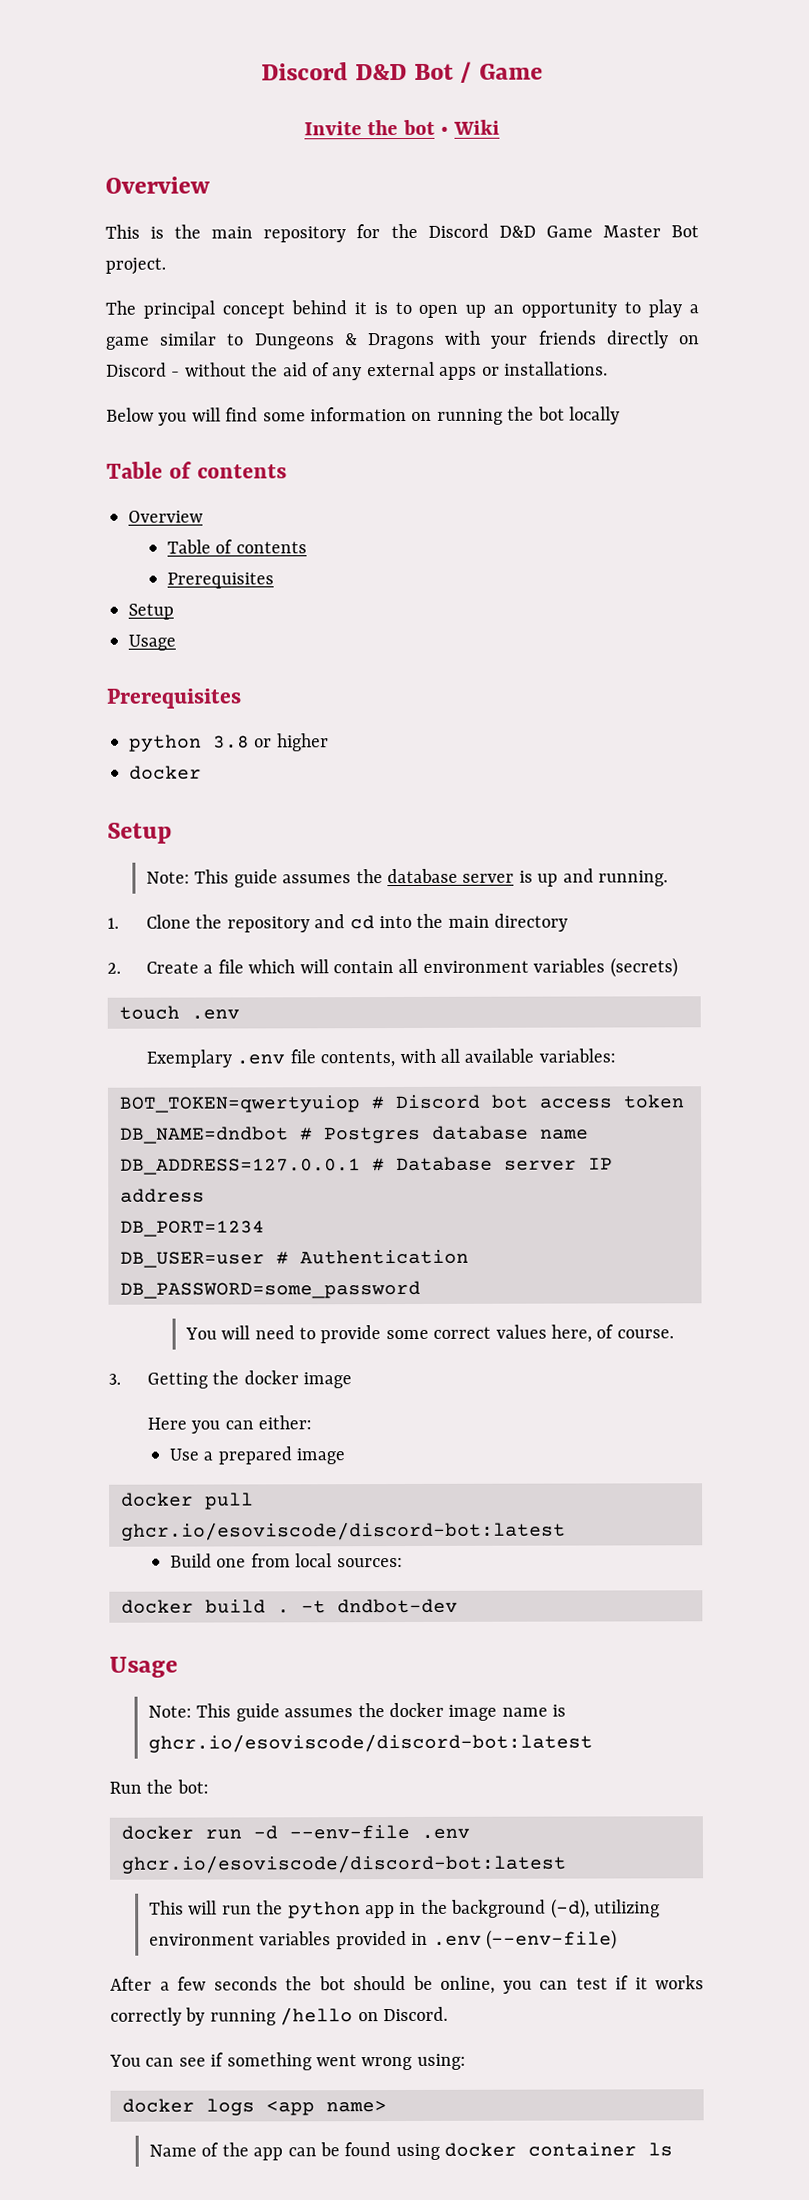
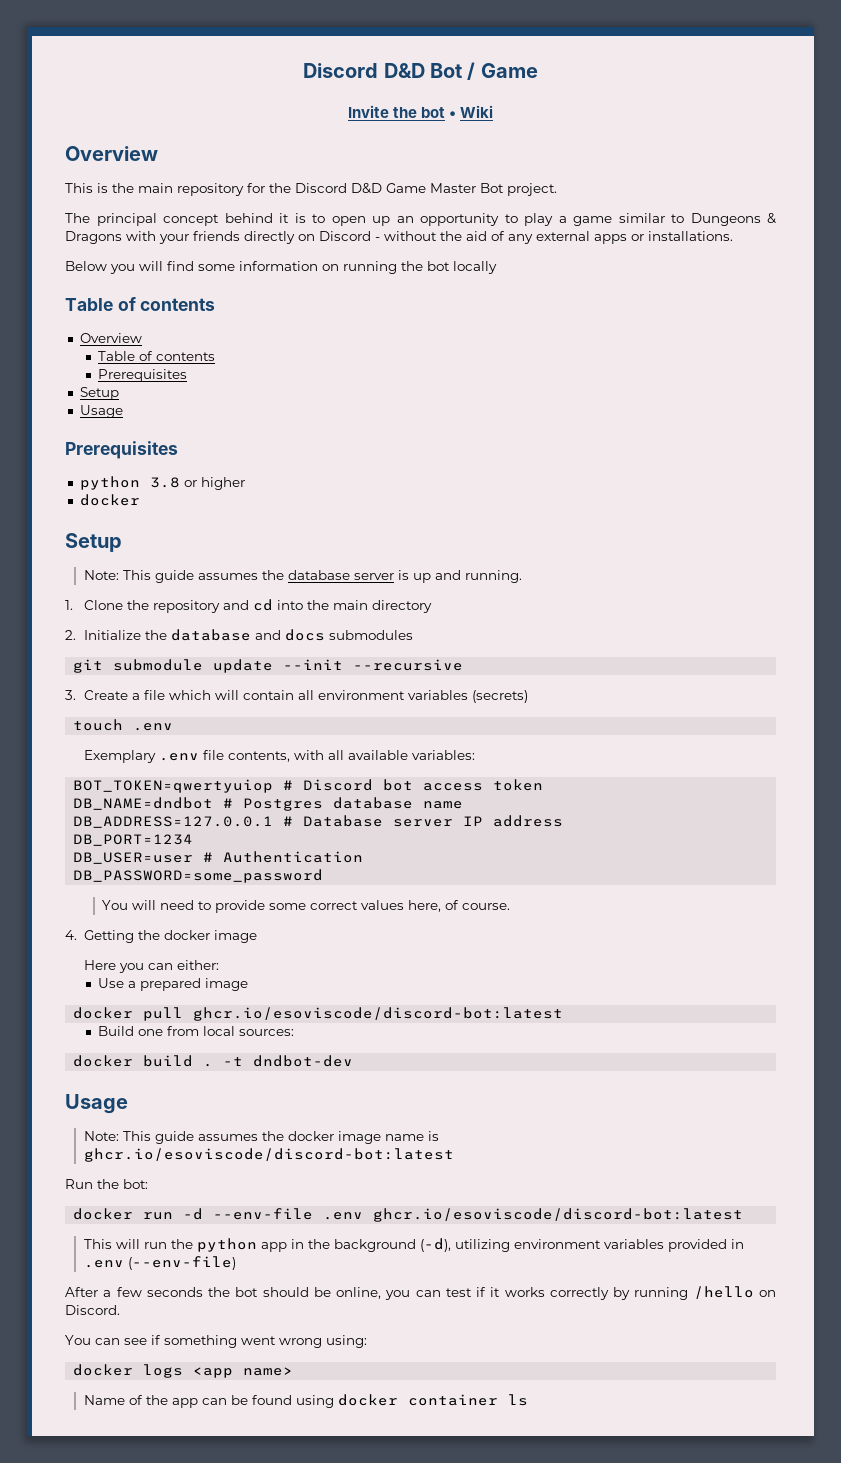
(121, 968) none -> [83,629,413,641] [73,659,464,673] [65,690,76,700] Initialize the database and docs submodules // git submodule update --init --recursive // 3.
[108,1373,121,1385] 3. -> [65,930,77,940] 4.

